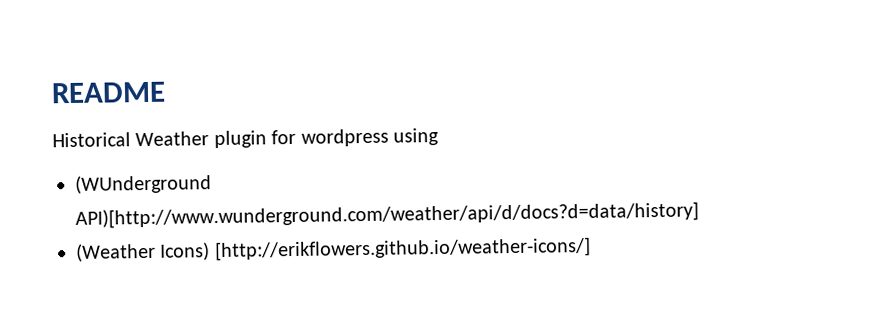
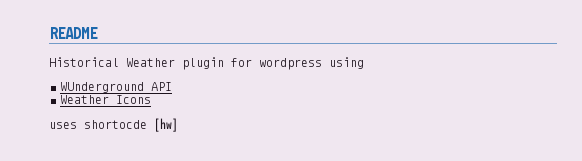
[75,174,212,194] [75,201,699,229] [76,236,591,262] (WUnderground API)[http://www.wunderground.com/weather/api/d/docs?d=data/history] // (Weather Icons) [http://erikflowers.github.io/weather-icons/] -> [60,82,172,93] [60,95,151,104] [49,118,178,132] WUnderground API // Weather Icons // uses shortocde [hw]

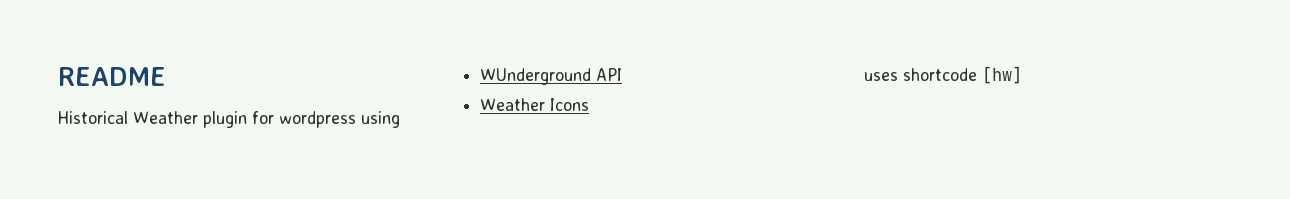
[84,120,147,129] shortocde -> [903,68,977,81] shortcode

